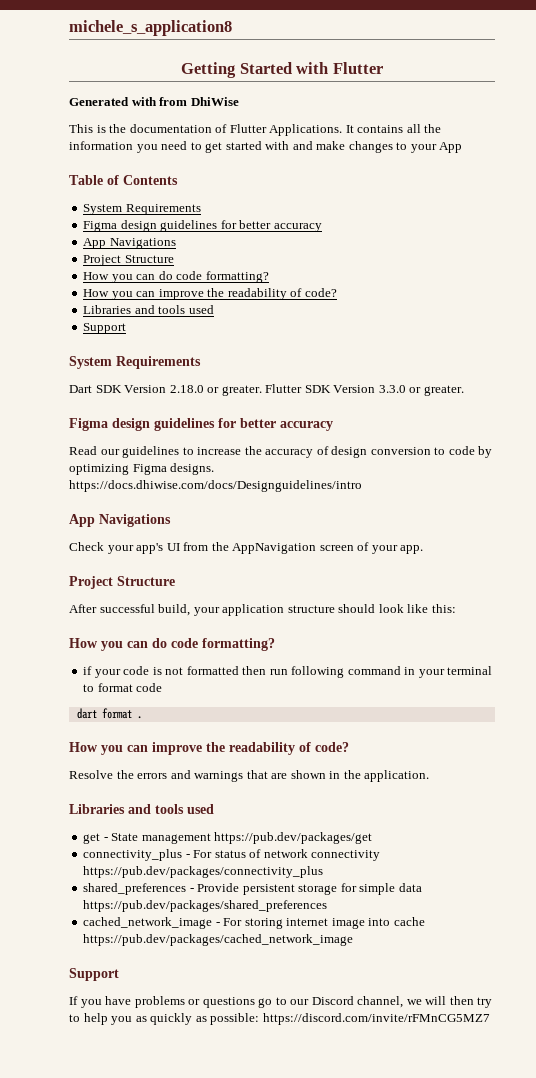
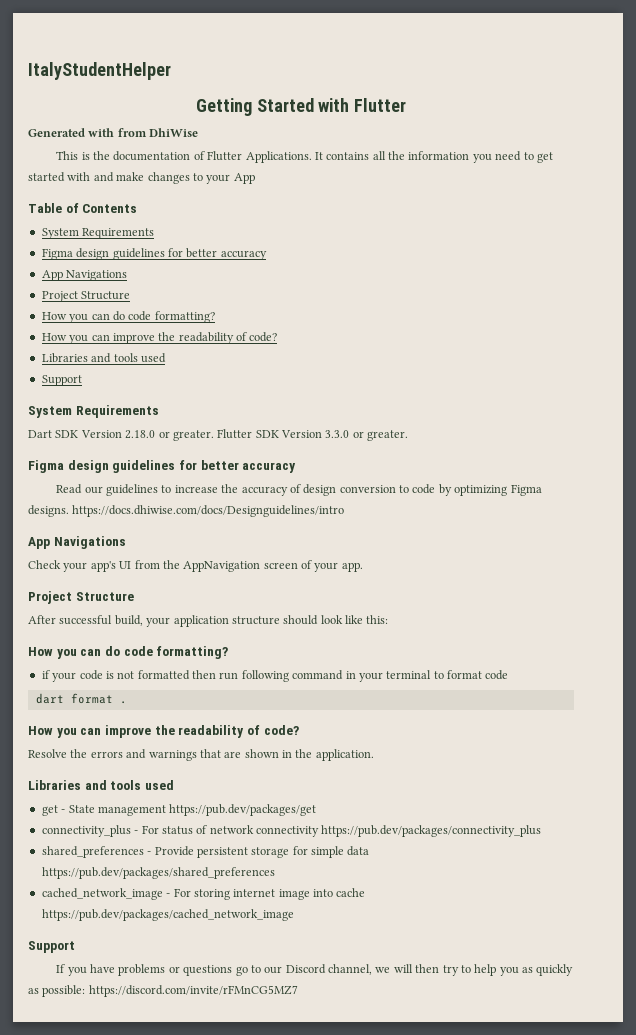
[69,20,232,36] michele_s_application8 -> [28,62,171,80] ItalyStudentHelper

